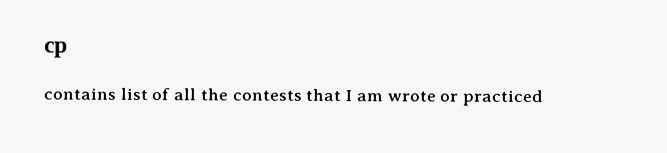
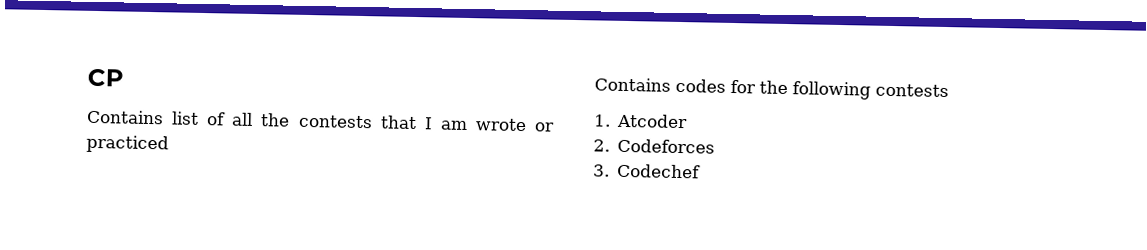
[44,41,68,58] [43,87,116,100] cp // contains -> [87,68,124,87] [86,109,164,125] CP // Contains
(543, 98) none -> [594,77,949,100] [593,113,689,129] [593,138,716,154] [593,163,702,179] // Contains codes for the following contests // 1. Atcoder // 2. Codeforces // 3. Codechef

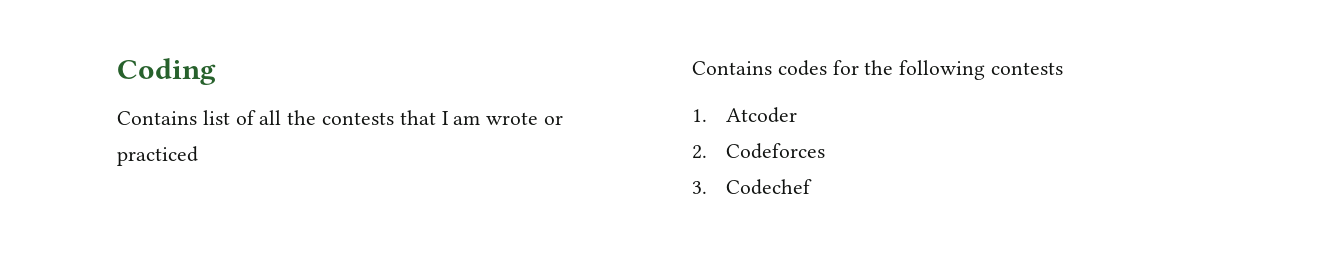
[87,68,124,87] CP -> [117,58,216,85] Coding

